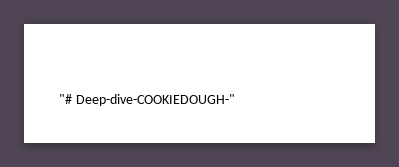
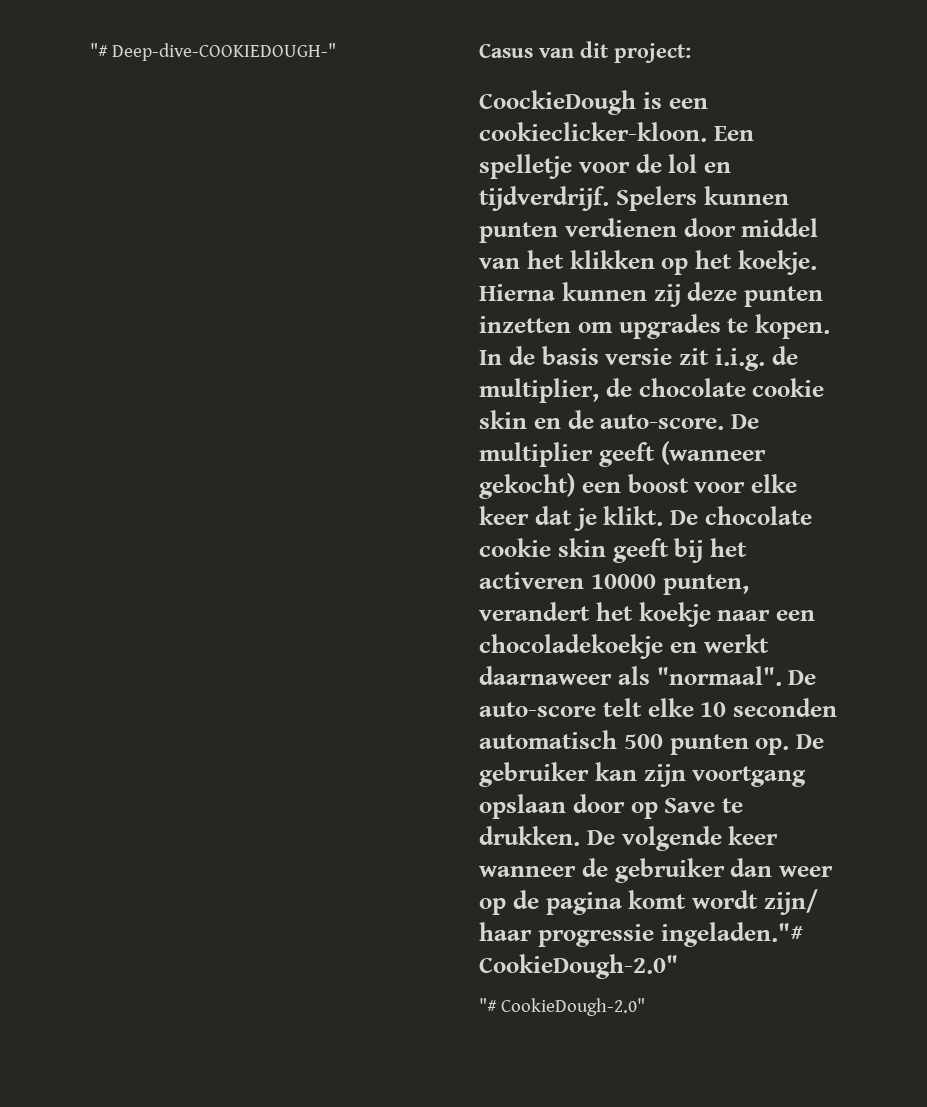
(235, 100) none -> [479,41,691,63] [479,90,708,115] [479,122,754,142] [479,154,731,179] [479,186,789,211] [479,218,819,243] [479,250,817,275] [479,282,823,307] [479,314,830,339] [479,346,798,371] [479,378,825,403] [479,410,759,430] [479,441,766,467] [479,473,797,499] [479,506,812,531] [479,538,747,563] [479,572,749,595] [479,602,815,627] [479,634,769,659] [479,666,817,686] [479,698,837,717] [479,730,824,755] [479,762,807,787] [479,794,743,819] [479,826,779,851] [479,858,833,883] [479,889,818,915] [479,922,803,947] [479,954,678,979] [479,998,645,1016] // Casus van dit project: // CoockieDough is een cookieclicker-kloon. Een spelletje voor de lol en tijdverdrijf. Spelers kunnen punten verdienen door middel van het klikken op het koekje. Hierna kunnen zij deze punten inzetten om upgrades te kopen. In de basis versie zit i.i.g. de multiplier, de chocolate cookie skin en de auto-score. De multiplier geeft (wanneer gekocht) een boost voor elke keer dat je klikt. De chocolate cookie skin geeft bij het activeren 10000 punten, verandert het koekje naar een chocoladekoekje en werkt daarnaweer als "normaal". De auto-score telt elke 10 seconden automatisch 500 punten op. De gebruiker kan zijn voortgang opslaan door op Save te drukken. De volgende keer wanneer de gebruiker dan weer op de pagina komt wordt zijn/ haar progressie ingeladen."# CookieDough-2.0" // "# CookieDough-2.0"

